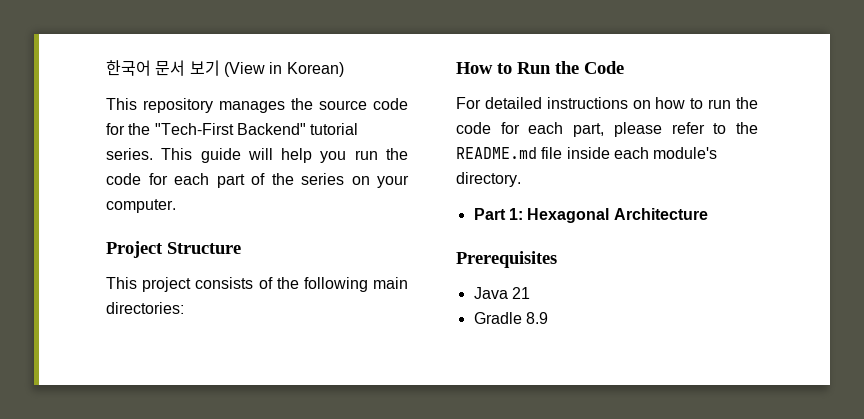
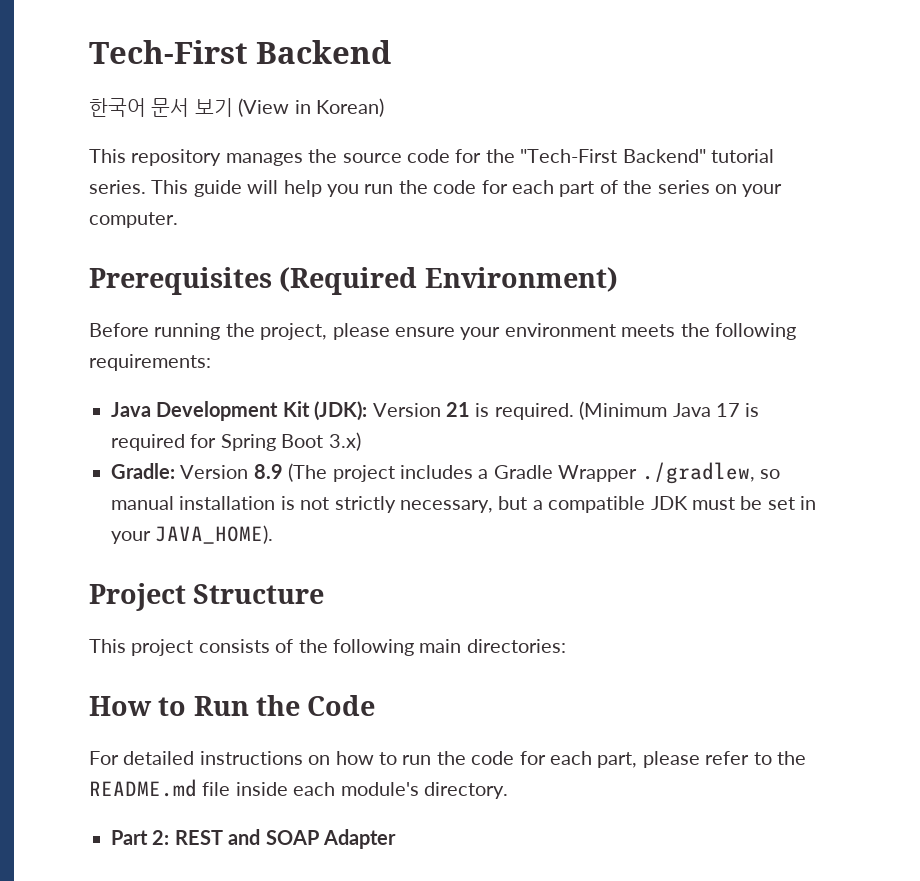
(106, 68) none -> [89,40,392,64] Tech-First Backend //
(176, 206) none -> [89,267,618,295] [89,323,796,340] [89,354,211,371] [111,401,760,421] [111,432,361,451] [111,462,780,484] [111,496,817,513] [111,525,274,544] // Prerequisites (Required Environment) // Before running the project, please ensure your environment meets the following requirements: // Java Development Kit (JDK): Version 21 is required. (Minimum Java 17 is required for Spring Boot 3.x) // Gradle: Version 8.9 (The project includes a Gradle Wrapper ./gradlew, so manual installation is not strictly necessary, but a compatible JDK must be set in your JAVA_HOME).
[508,208,708,223] [456,251,557,268] [473,287,530,299] [473,312,548,324] 1: Hexagonal Architecture // Prerequisites // Java 21 // Gradle 8.9 -> [152,829,396,849] 2: REST and SOAP Adapter

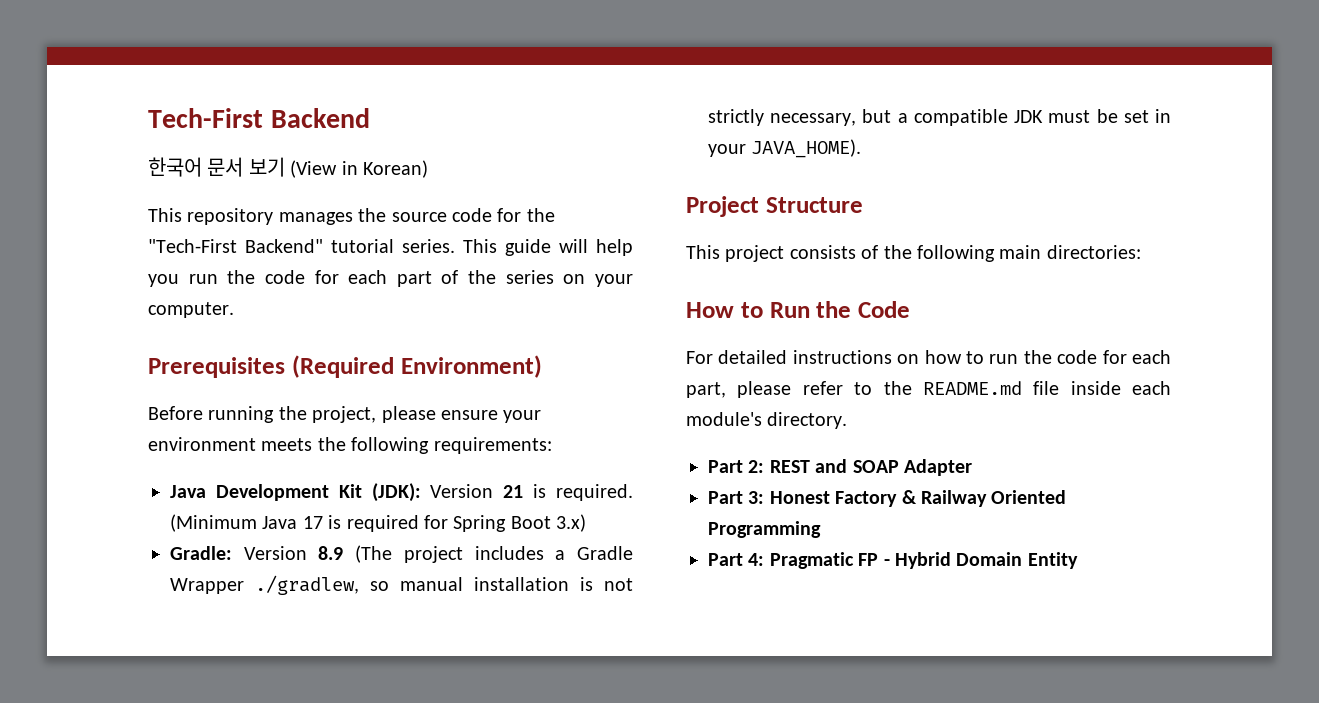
(396, 839) none -> [708,490,1067,507] [708,521,821,538] [708,552,1078,569] // Part 3: Honest Factory & Railway Oriented Programming // Part 4: Pragmatic FP - Hybrid Domain Entity

